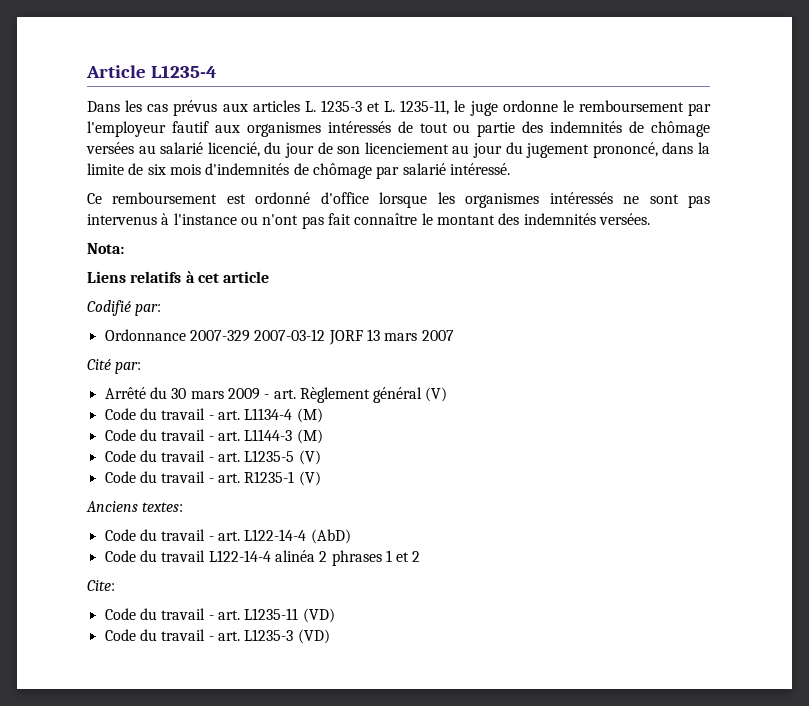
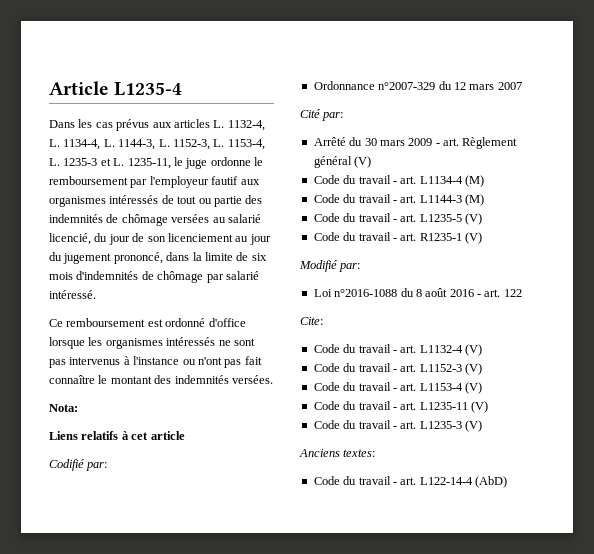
(316, 106) none -> [227,120,265,131] [49,139,265,150] [49,158,60,166] 1132-4, L. 1134-4, L. 1144-3, L. 1152-3, L. 1153-4, L.
[189,329,380,345] 2007-329 2007-03-12 JORF 13 -> [378,81,466,90] n°2007-329 du 12
(321, 478) none -> [299,260,361,272] [313,288,522,297] [300,317,323,325] [313,344,482,356] [313,363,482,375] [313,382,482,394] [313,401,488,413] [313,420,482,432] // Modifié par: // Loi n°2016-1088 du 8 août 2016 - art. 122 // Cite: // Code du travail - art. L1132-4 (V) // Code du travail - art. L1152-3 (V) // Code du travail - art. L1153-4 (V) // Code du travail - art. L1235-11 (V) // Code du travail - art. L1235-3 (V)
[104,550,421,566] [87,580,115,591] [104,608,335,623] [104,629,330,644] // Code du travail L122-14-4 alinéa 2 phrases 1 et 2 // Cite: // Code du travail - art. L1235-11 (VD) // Code du travail - art. L1235-3 (VD) -> (507, 482) none

